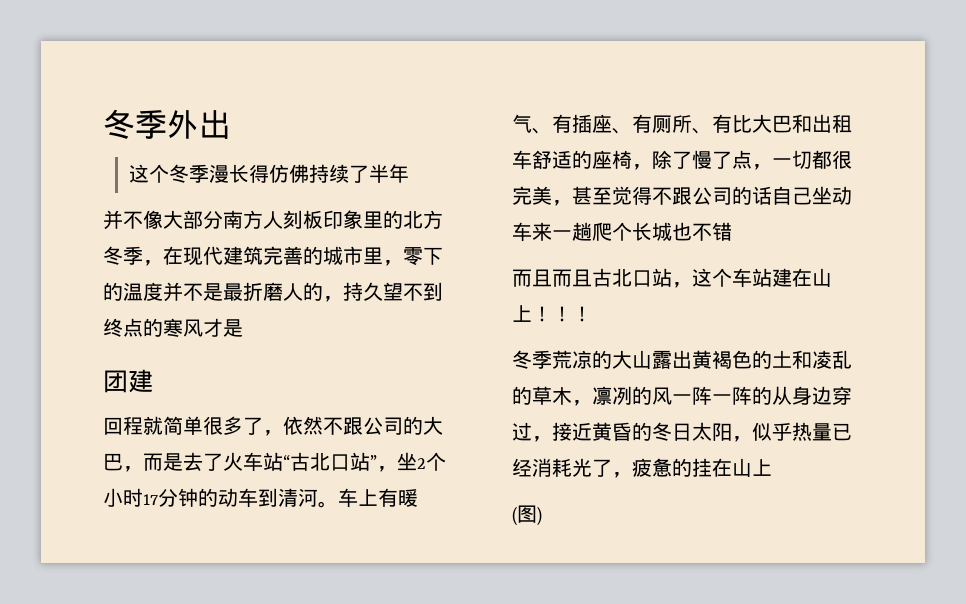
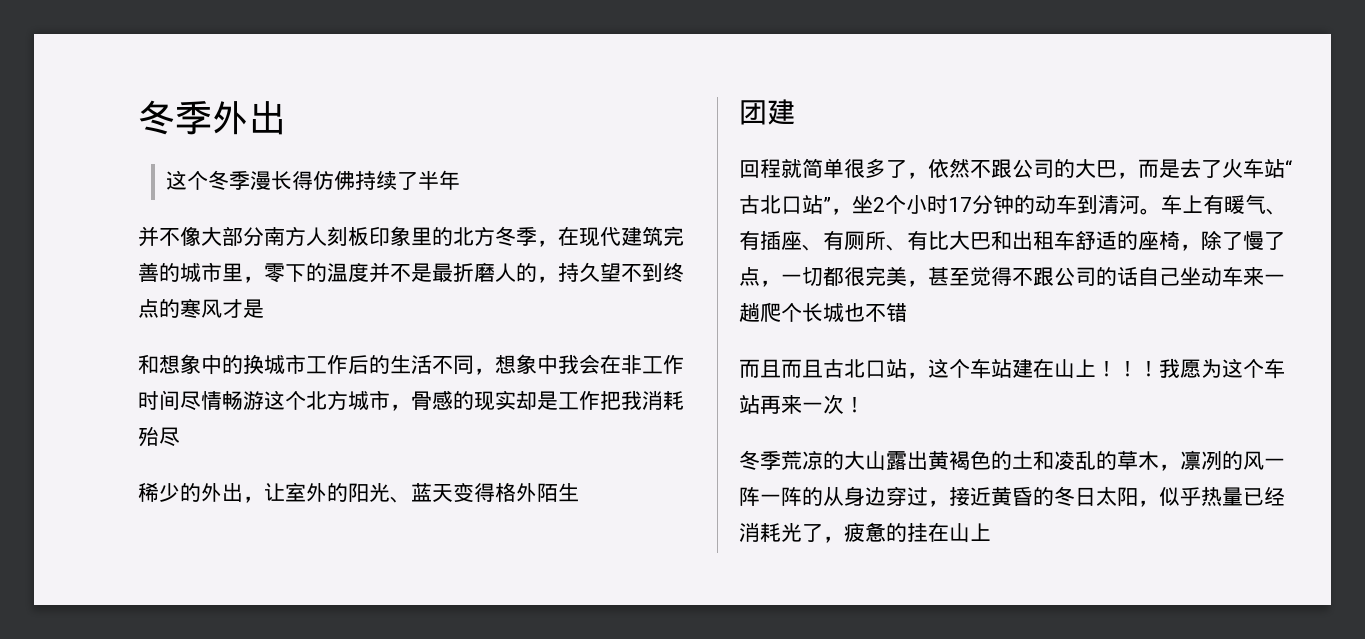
(243, 328) none -> [138,354,684,375] [138,390,684,411] [138,426,180,447] [138,482,579,503] // 和想象中的换城市工作后的生活不同，想象中我会在非工作时间尽情畅游这个北方城市，骨感的现实却是工作把我消耗殆尽 // 稀少的外出，让室外的阳光、蓝天变得格外陌生
(592, 314) none -> [1159,358,1285,379] [739,394,865,414] 我愿为这个车站再来一次！
[512,505,542,526] // (图) -> (991, 532) none

